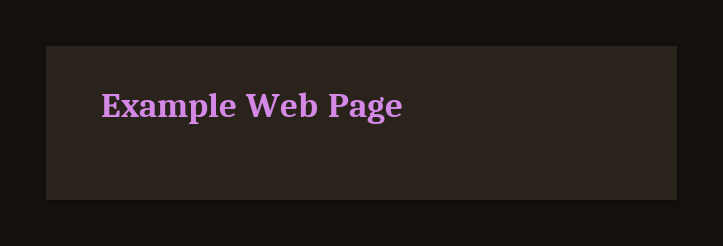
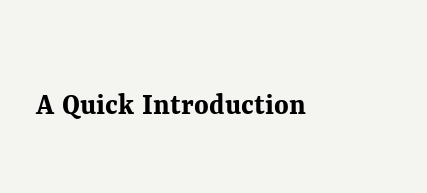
[101,92,403,124] Example Web Page -> [35,93,307,119] A Quick Introduction

